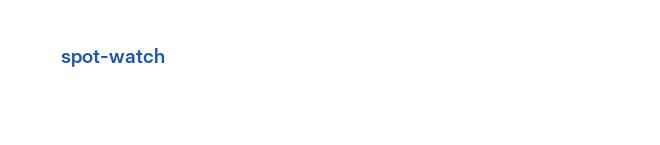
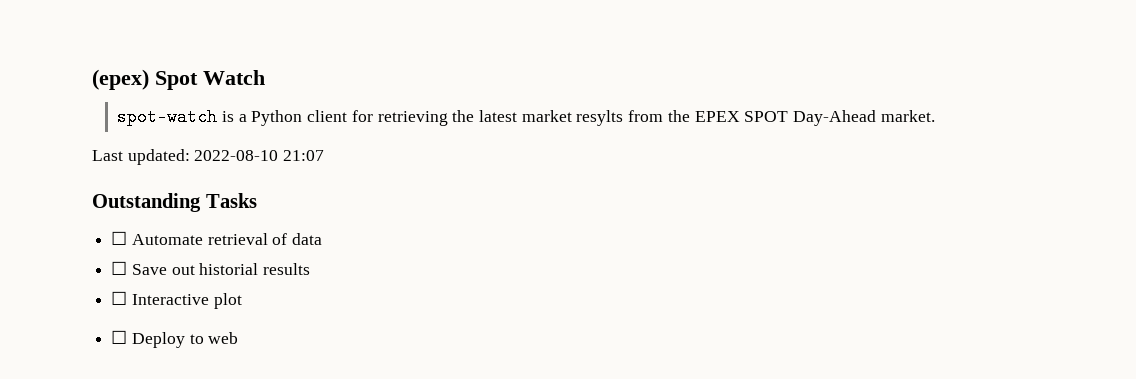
[61,48,165,67] spot-watch -> [92,69,265,90] [117,108,935,126] [92,149,325,165] [92,193,257,212] [111,231,323,245] [111,261,311,275] [111,291,242,309] [111,330,239,348] (epex) Spot Watch // spot-watch is a Python client for retrieving the latest market resylts from the EPEX SPOT Day-Ahead market. // Last updated: 2022-08-10 21:07 // Outstanding Tasks // ☐ Automate retrieval of data // ☐ Save out historial results // ☐ Interactive plot // ☐ Deploy to web

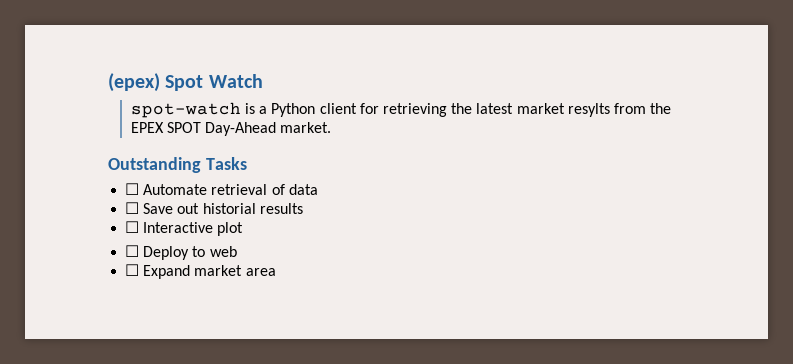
[92,149,325,165] // Last updated: 2022-08-10 21:07 -> (332, 127) none
(239, 338) none -> [125,264,276,279] // ☐ Expand market area

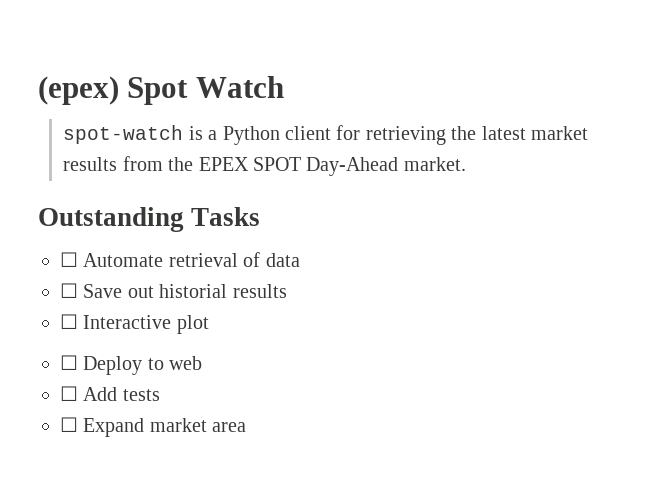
[567,103,610,117] resylts -> [63,157,118,171] results
(237, 251) none -> [60,386,160,401] // ☐ Add tests

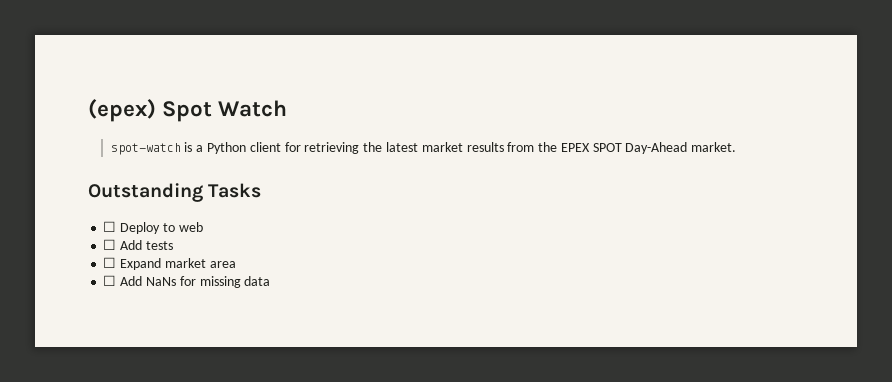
[60,252,300,267] [60,283,287,298] [60,314,209,334] // ☐ Automate retrieval of data // ☐ Save out historial results // ☐ Interactive plot -> (262, 190) none
(247, 427) none -> [103,275,271,288] // ☐ Add NaNs for missing data

